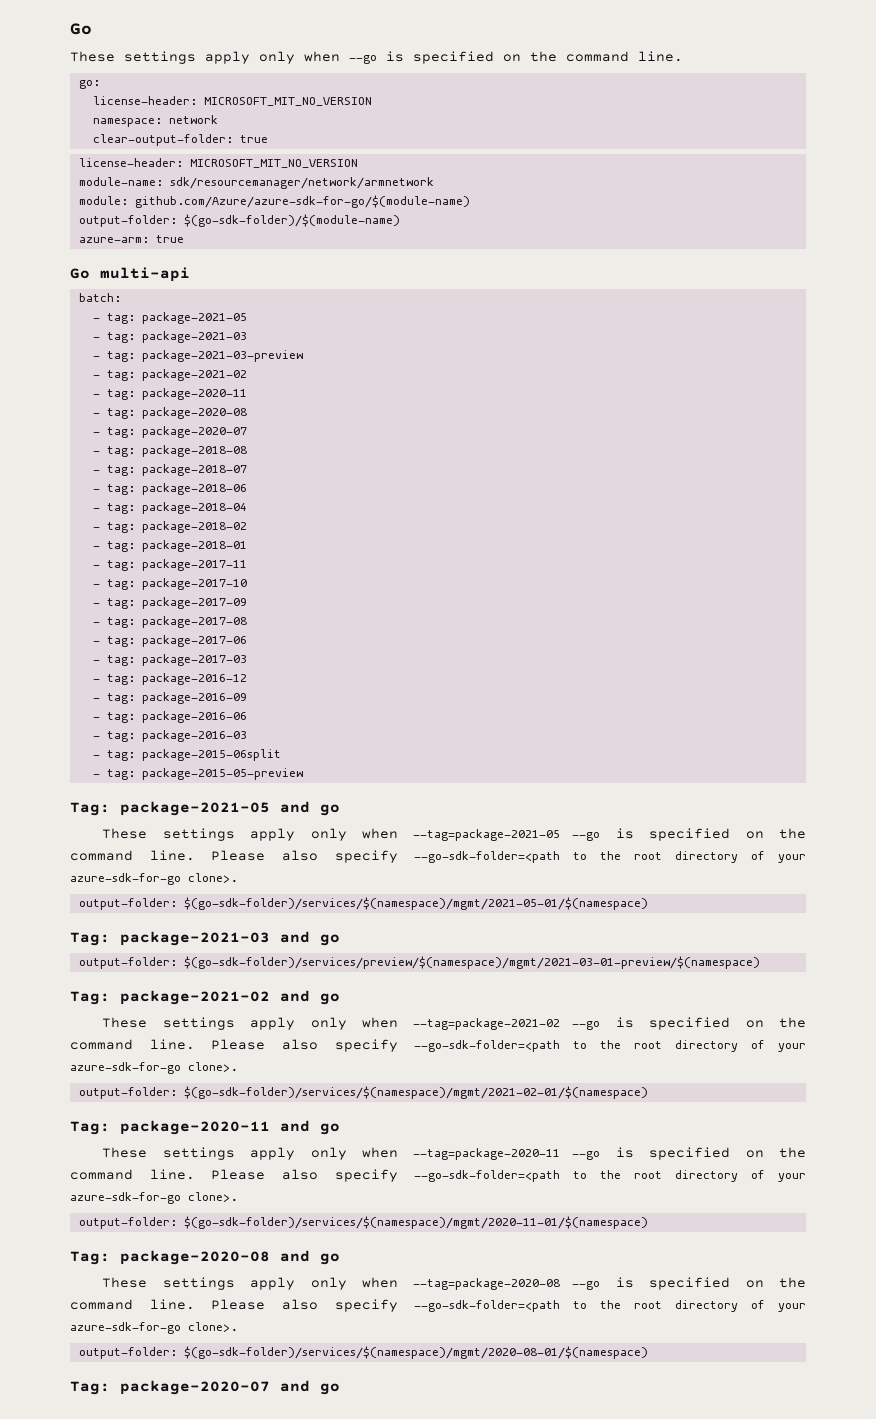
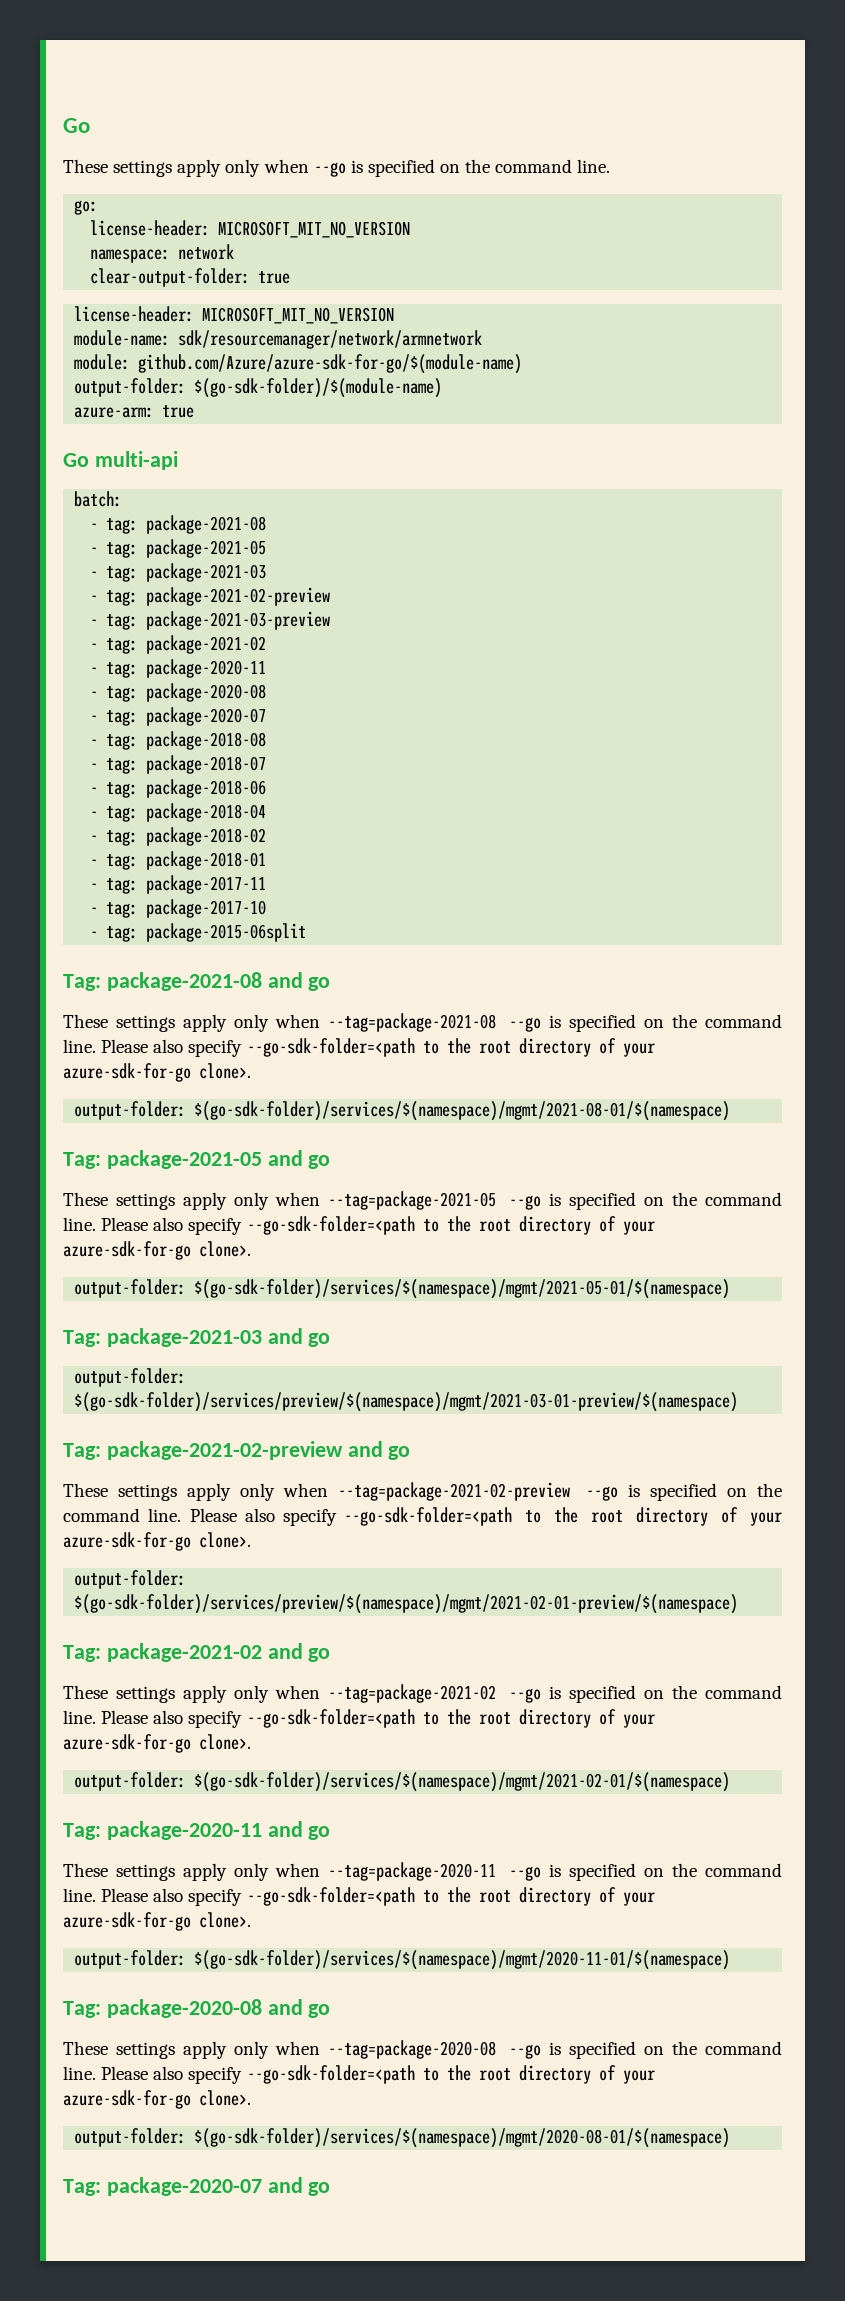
(121, 297) none -> [90,515,267,534] // - tag: package-2021-08
(247, 337) none -> [90,587,331,606] // - tag: package-2021-02-preview
[141,597,247,609] [92,616,247,628] [92,635,247,647] [92,654,247,666] [92,673,247,685] [92,692,247,704] [92,711,247,723] [92,730,247,742] [92,749,281,761] [92,768,303,780] package-2017-09 // - tag: package-2017-08 // - tag: package-2017-06 // - tag: package-2017-03 // - tag: package-2016-12 // - tag: package-2016-09 // - tag: package-2016-06 // - tag: package-2016-03 // - tag: package-2015-06split // - tag: package-2015-05-preview -> [146,923,307,942] [63,972,331,991] [63,1013,782,1032] [63,1038,655,1057] [63,1063,251,1082] [74,1101,731,1121] package-2015-06split // Tag: package-2021-08 and go // These settings apply only when --tag=package-2021-08 --go is specified on the command line. Please also specify --go-sdk-folder=<path to the root directory of your azure-sdk-for-go clone>. // output-folder: $(go-sdk-folder)/services/$(namespace)/mgmt/2021-08-01/$(namespace)
(760, 962) none -> [63,1441,411,1460] [63,1482,782,1501] [63,1507,782,1526] [63,1532,251,1551] [74,1570,187,1589] [74,1594,739,1614] // Tag: package-2021-02-preview and go // These settings apply only when --tag=package-2021-02-preview --go is specified on the command line. Please also specify --go-sdk-folder=<path to the root directory of your azure-sdk-for-go clone>. // output-folder: $(go-sdk-folder)/services/preview/$(namespace)/mgmt/2021-02-01-preview/$(namespace)

